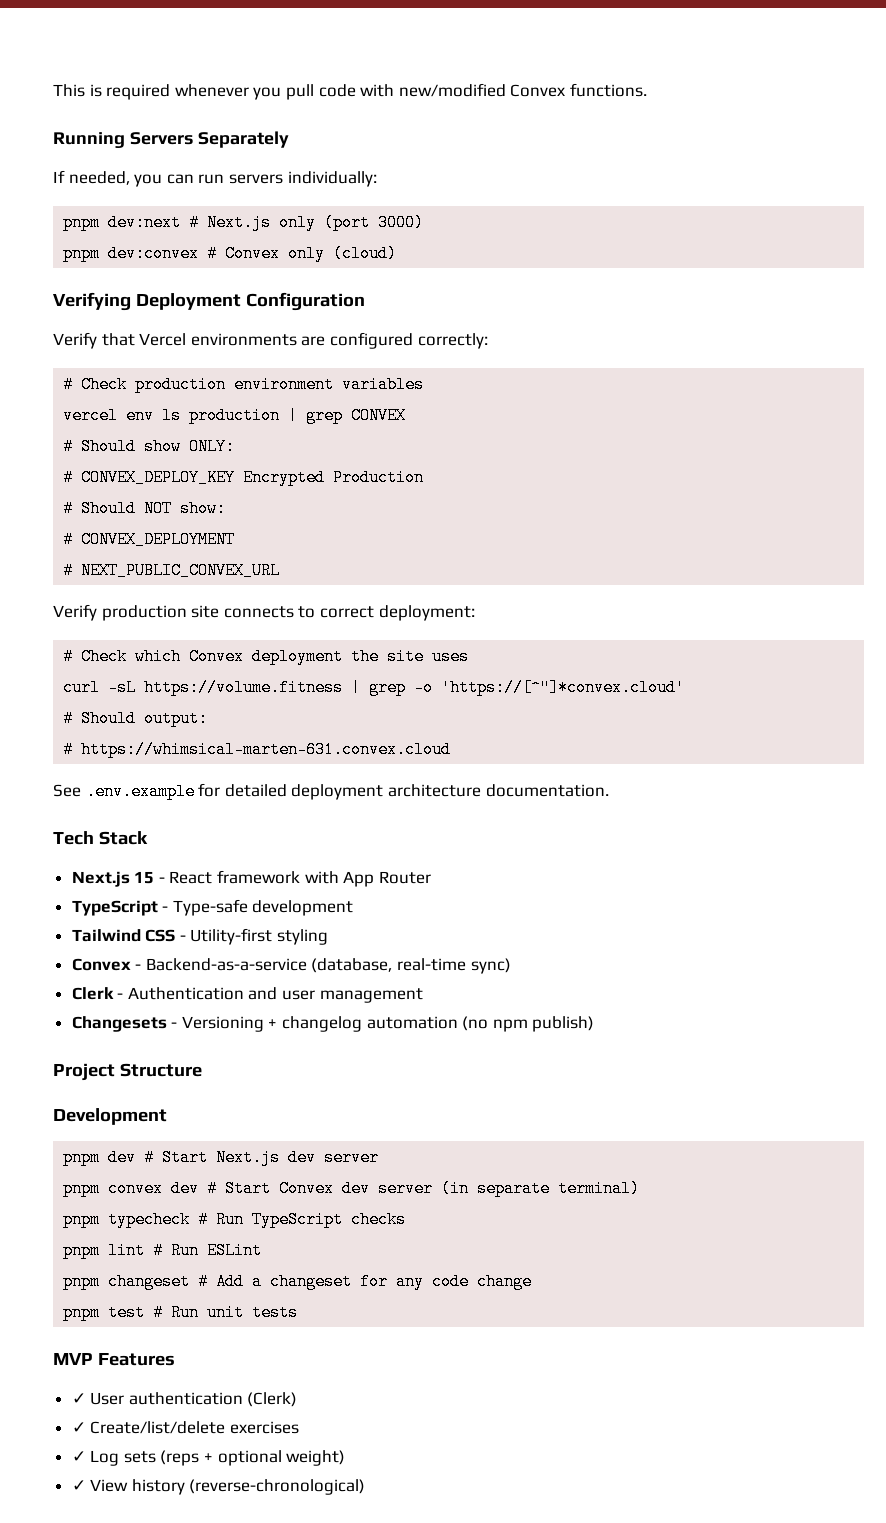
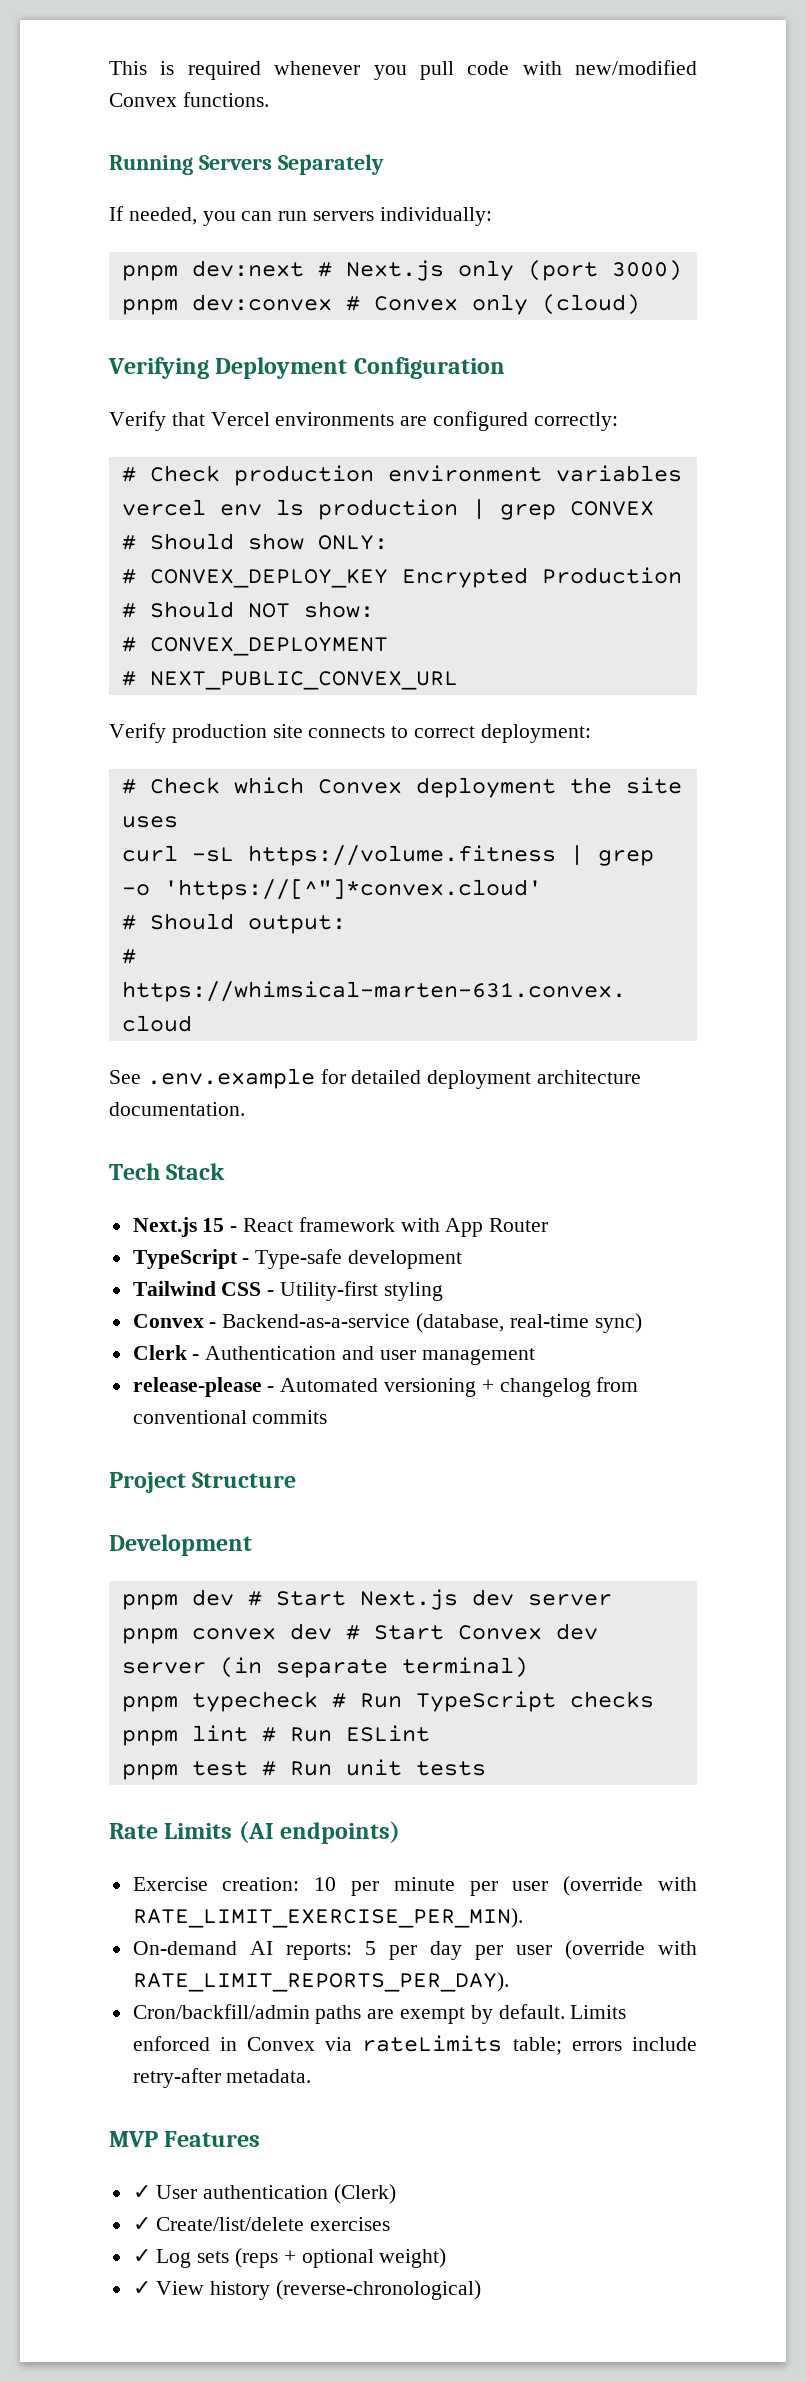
[71,1016,595,1032] Changesets - Versioning + changelog automation (no npm publish) -> [132,1377,639,1397] [132,1410,328,1424] release-please - Automated versioning + changelog from conventional commits
[63,1273,533,1290] // pnpm changeset # Add a changeset for any code change -> (430, 1733) none
(299, 1312) none -> [109,1821,401,1844] [132,1876,697,1896] [132,1908,523,1928] [132,1940,697,1960] [132,1972,509,1992] [132,2004,627,2024] [132,2035,697,2055] [132,2068,312,2088] // Rate Limits (AI endpoints) // Exercise creation: 10 per minute per user (override with RATE_LIMIT_EXERCISE_PER_MIN). // On-demand AI reports: 5 per day per user (override with RATE_LIMIT_REPORTS_PER_DAY). // Cron/backfill/admin paths are exempt by default. Limits enforced in Convex via rateLimits table; errors include retry-after metadata.

